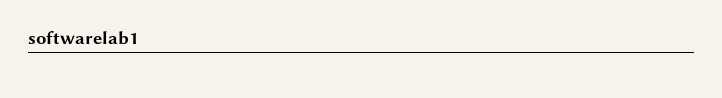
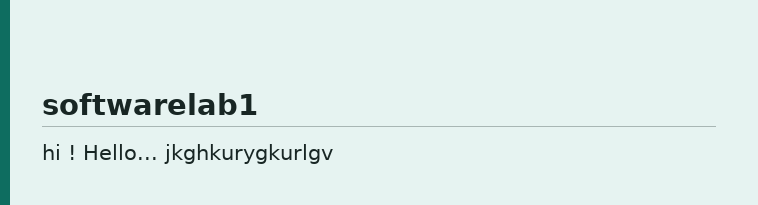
(139, 38) none -> [42,144,333,164] // hi ! Hello... jkghkurygkurlgv

